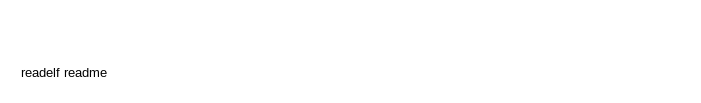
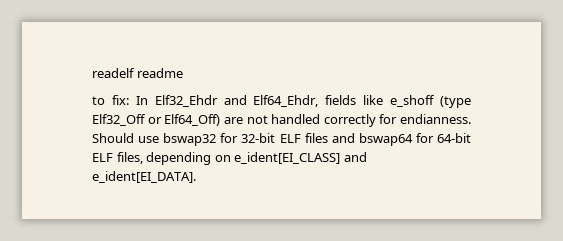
(107, 72) none -> [92,95,471,108] [92,114,471,127] [92,133,471,146] [92,152,367,165] [92,171,196,183] // to fix: In Elf32_Ehdr and Elf64_Ehdr, fields like e_shoff (type Elf32_Off or Elf64_Off) are not handled correctly for endianness. Should use bswap32 for 32-bit ELF files and bswap64 for 64-bit ELF files, depending on e_ident[EI_CLASS] and e_ident[EI_DATA].

